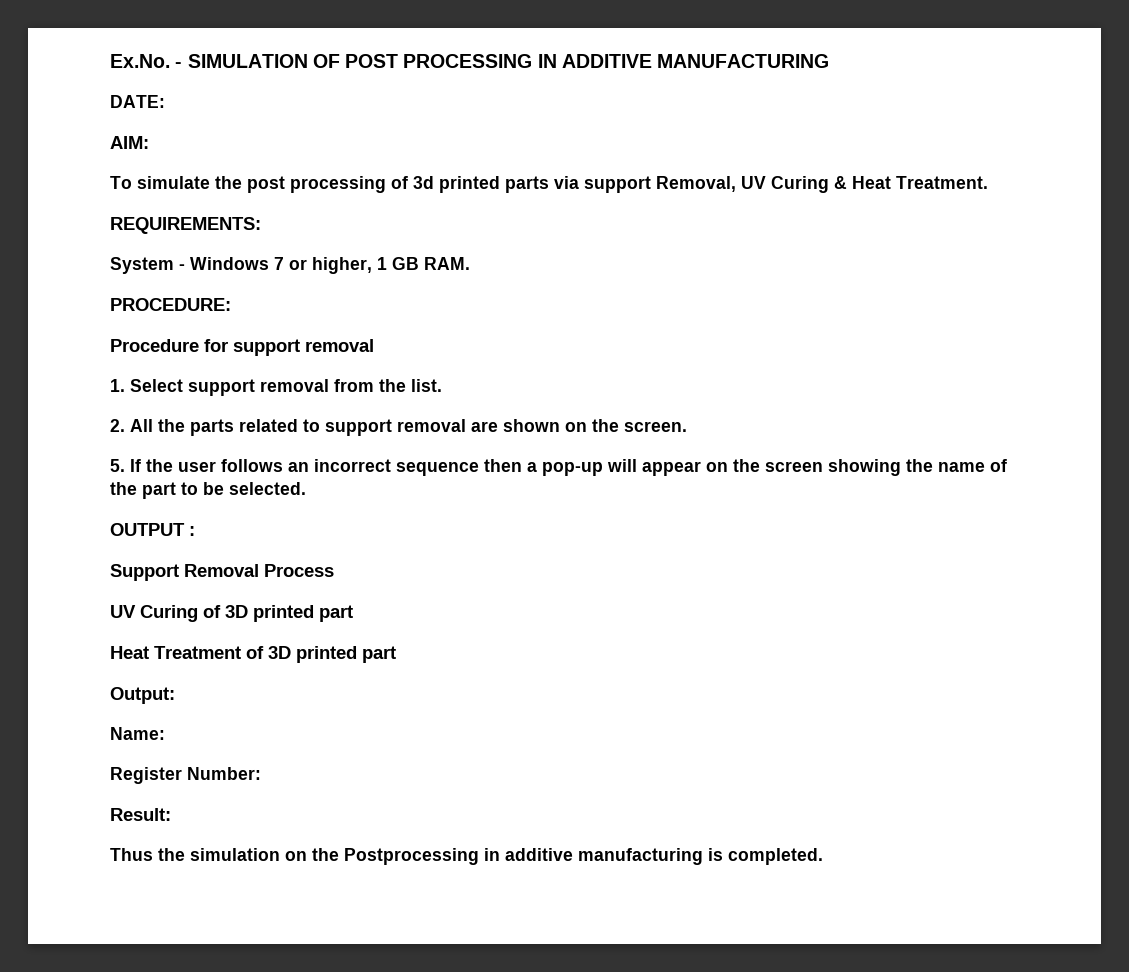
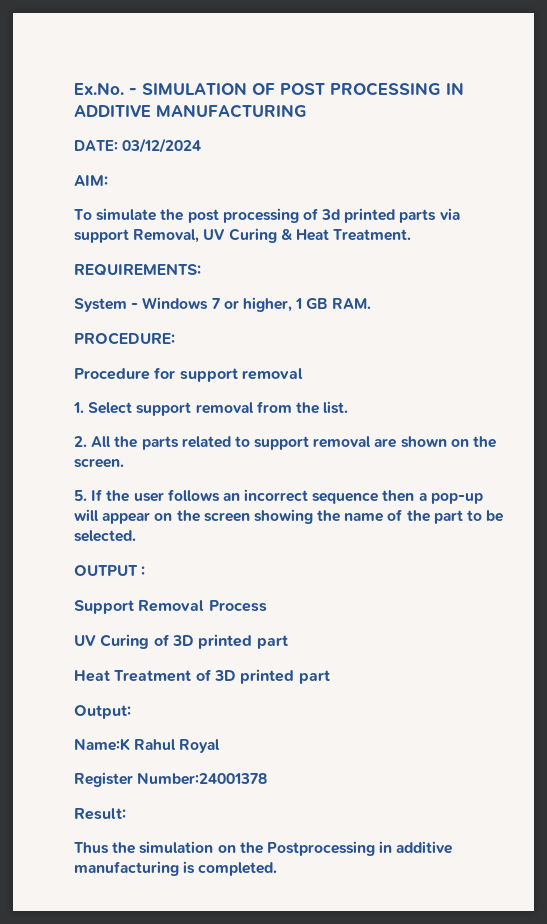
(165, 101) none -> [122,138,202,153] 03/12/2024
[110,727,165,740] Name: -> [74,738,221,753] Name:K Rahul Royal
[187,767,261,780] Number: -> [137,773,268,785] Number:24001378

